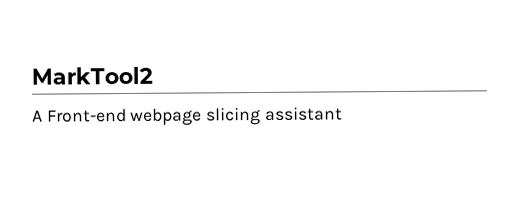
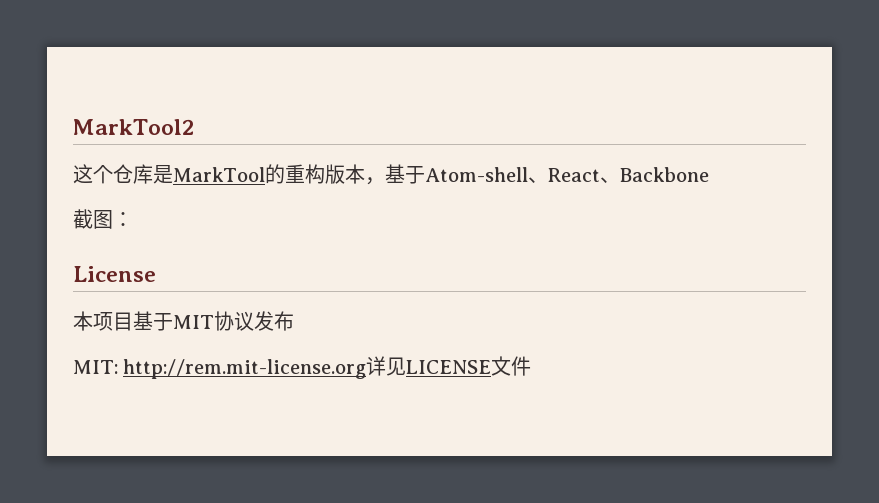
[32,106,343,126] A Front-end webpage slicing assistant -> [73,164,709,185] [73,209,133,229] [73,266,156,282] [73,311,294,331] [73,356,532,379] 这个仓库是MarkTool的重构版本，基于Atom-shell、React、Backbone // 截图： // License // 本项目基于MIT协议发布 // MIT: http://rem.mit-license.org详见LICENSE文件

